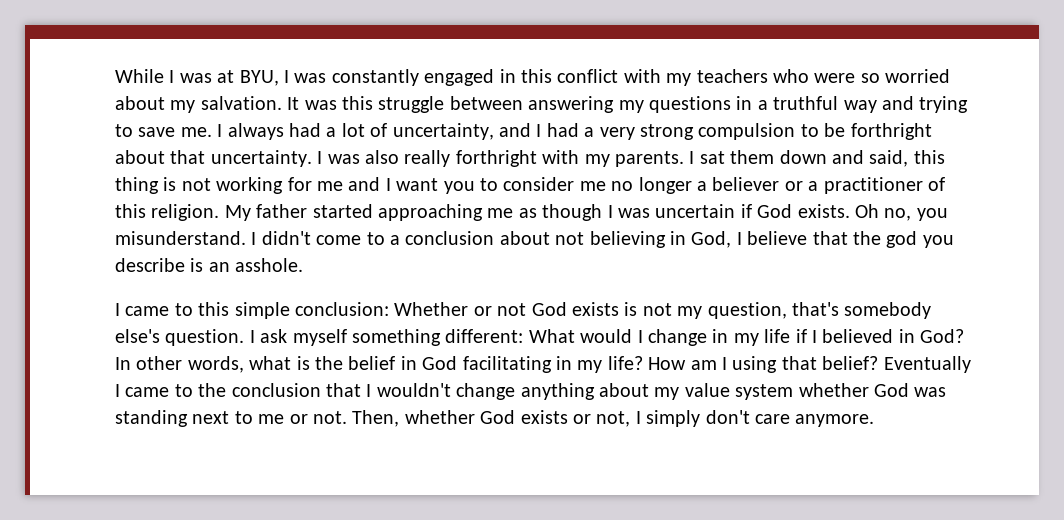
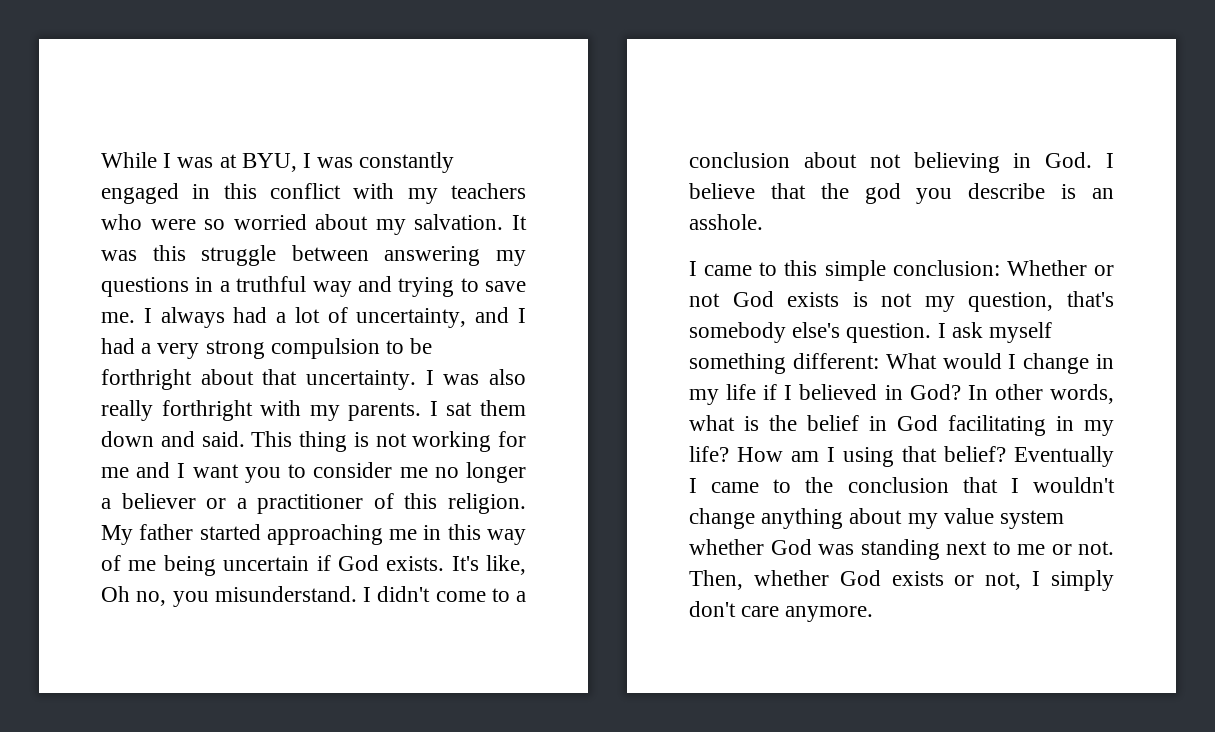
[869,150,945,167] said, this -> [201,431,293,447] said. This
[518,204,650,221] as though I was -> [423,524,526,545] [101,555,216,576] in this way of me being
(850, 211) none -> [451,555,526,575] It's like,
[691,231,732,248] God, -> [1045,152,1093,168] God.

